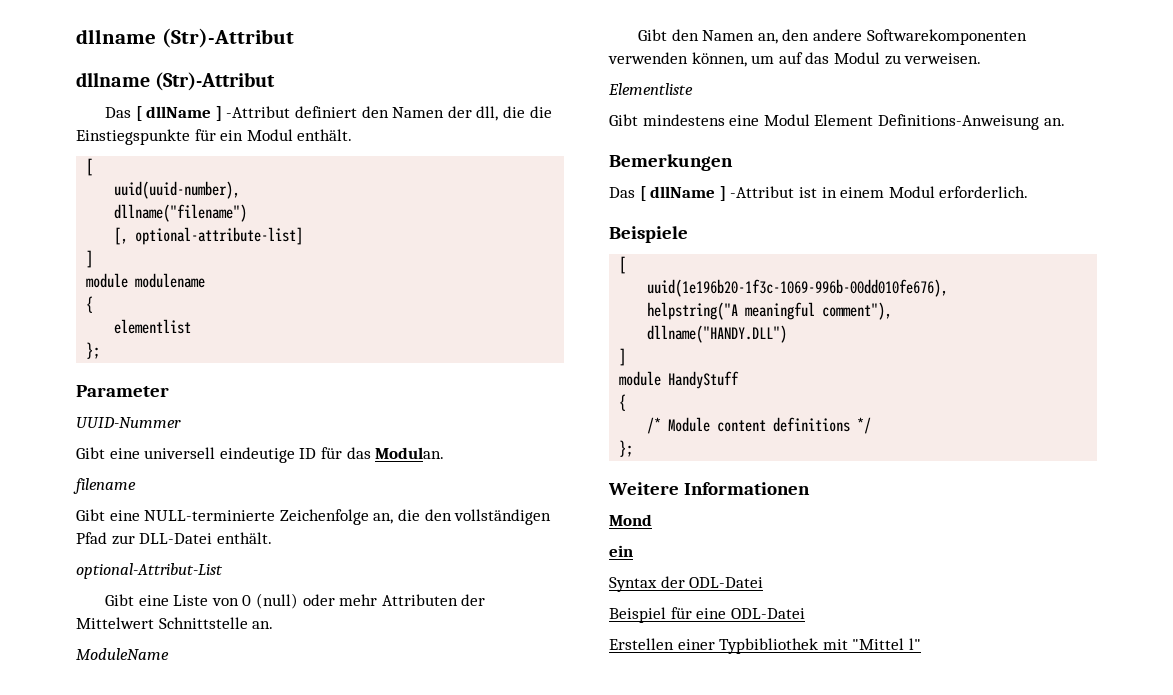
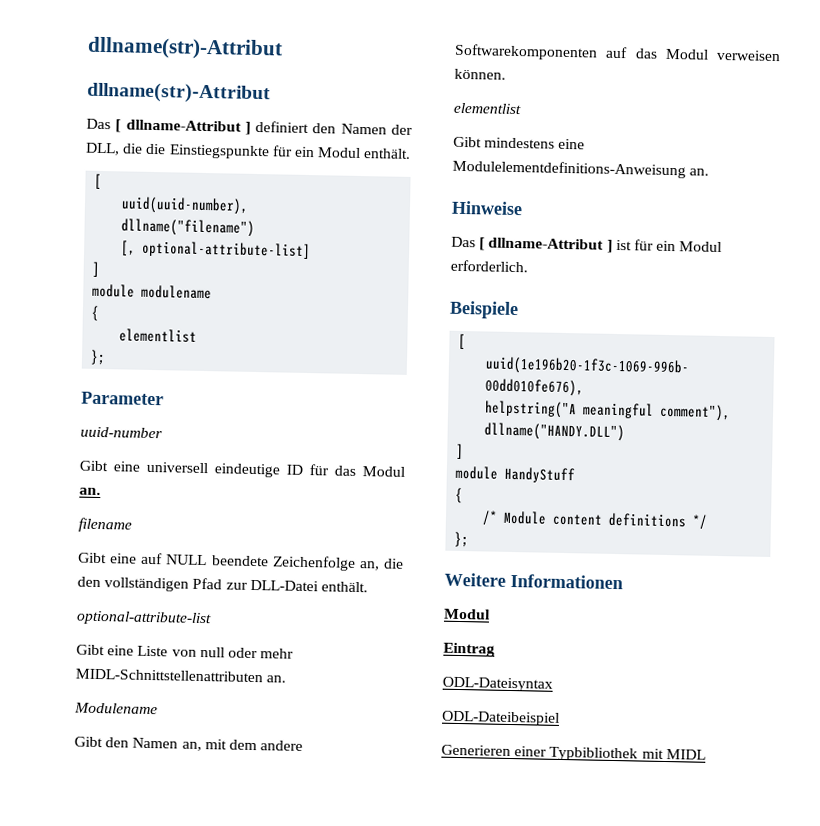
[76,28,294,48] [76,72,276,91] [105,106,291,121] dllname (Str)-Attribut // dllname (Str)-Attribut // Das [ dllName ] -Attribut -> [87,36,283,61] [86,81,271,105] [86,118,251,135] dllname(str)-Attribut // dllname(str)-Attribut // Das [ dllname-Attribut ]
[476,106,499,121] dll, -> [85,142,120,156] DLL,
[76,417,181,428] UUID-Nummer -> [80,426,163,439] uuid-number
[375,447,445,459] Modulan. -> [362,466,405,477] [79,487,101,496] Modul an.
[144,510,276,521] NULL-terminierte -> [141,552,269,567] auf NULL beendete
[76,563,223,579] optional-Attribut-List -> [76,610,212,627] optional-attribute-list
[242,593,486,609] [76,617,274,629] [76,648,169,660] 0 (null) oder mehr Attributen der Mittelwert Schnittstelle an. // ModuleName -> [199,646,295,659] [75,668,287,683] [74,702,158,715] null oder mehr MIDL-Schnittstellenattributen an. // Modulename
[782,29,1027,45] [608,52,982,67] [608,83,693,95] den andere Softwarekomponenten verwenden können, um auf das Modul zu verweisen. // Elementliste -> [204,739,304,751] [454,43,781,62] [454,68,506,80] [453,102,522,115] mit dem andere Softwarekomponenten auf das Modul verweisen können. // elementlist
[763,114,1065,130] [609,154,733,171] [609,186,885,201] Modul Element Definitions-Anweisung an. // Bemerkungen // Das [ dllName ] -Attribut ist in einem -> [452,159,710,179] [451,200,523,216] [451,236,677,253] Modulelementdefinitions-Anweisung an. // Hinweise // Das [ dllname-Attribut ] ist für ein
[609,514,652,526] [609,545,633,557] [609,576,764,592] [609,607,805,623] [609,638,674,650] Mond // ein // Syntax der ODL-Datei // Beispiel für eine ODL-Datei // Erstellen -> [444,608,491,620] [443,642,495,657] [442,676,553,692] [441,710,560,726] [441,744,511,757] Modul // Eintrag // ODL-Dateisyntax // ODL-Dateibeispiel // Generieren
[852,638,921,650] "Mittel l" -> [665,749,706,760] MIDL

